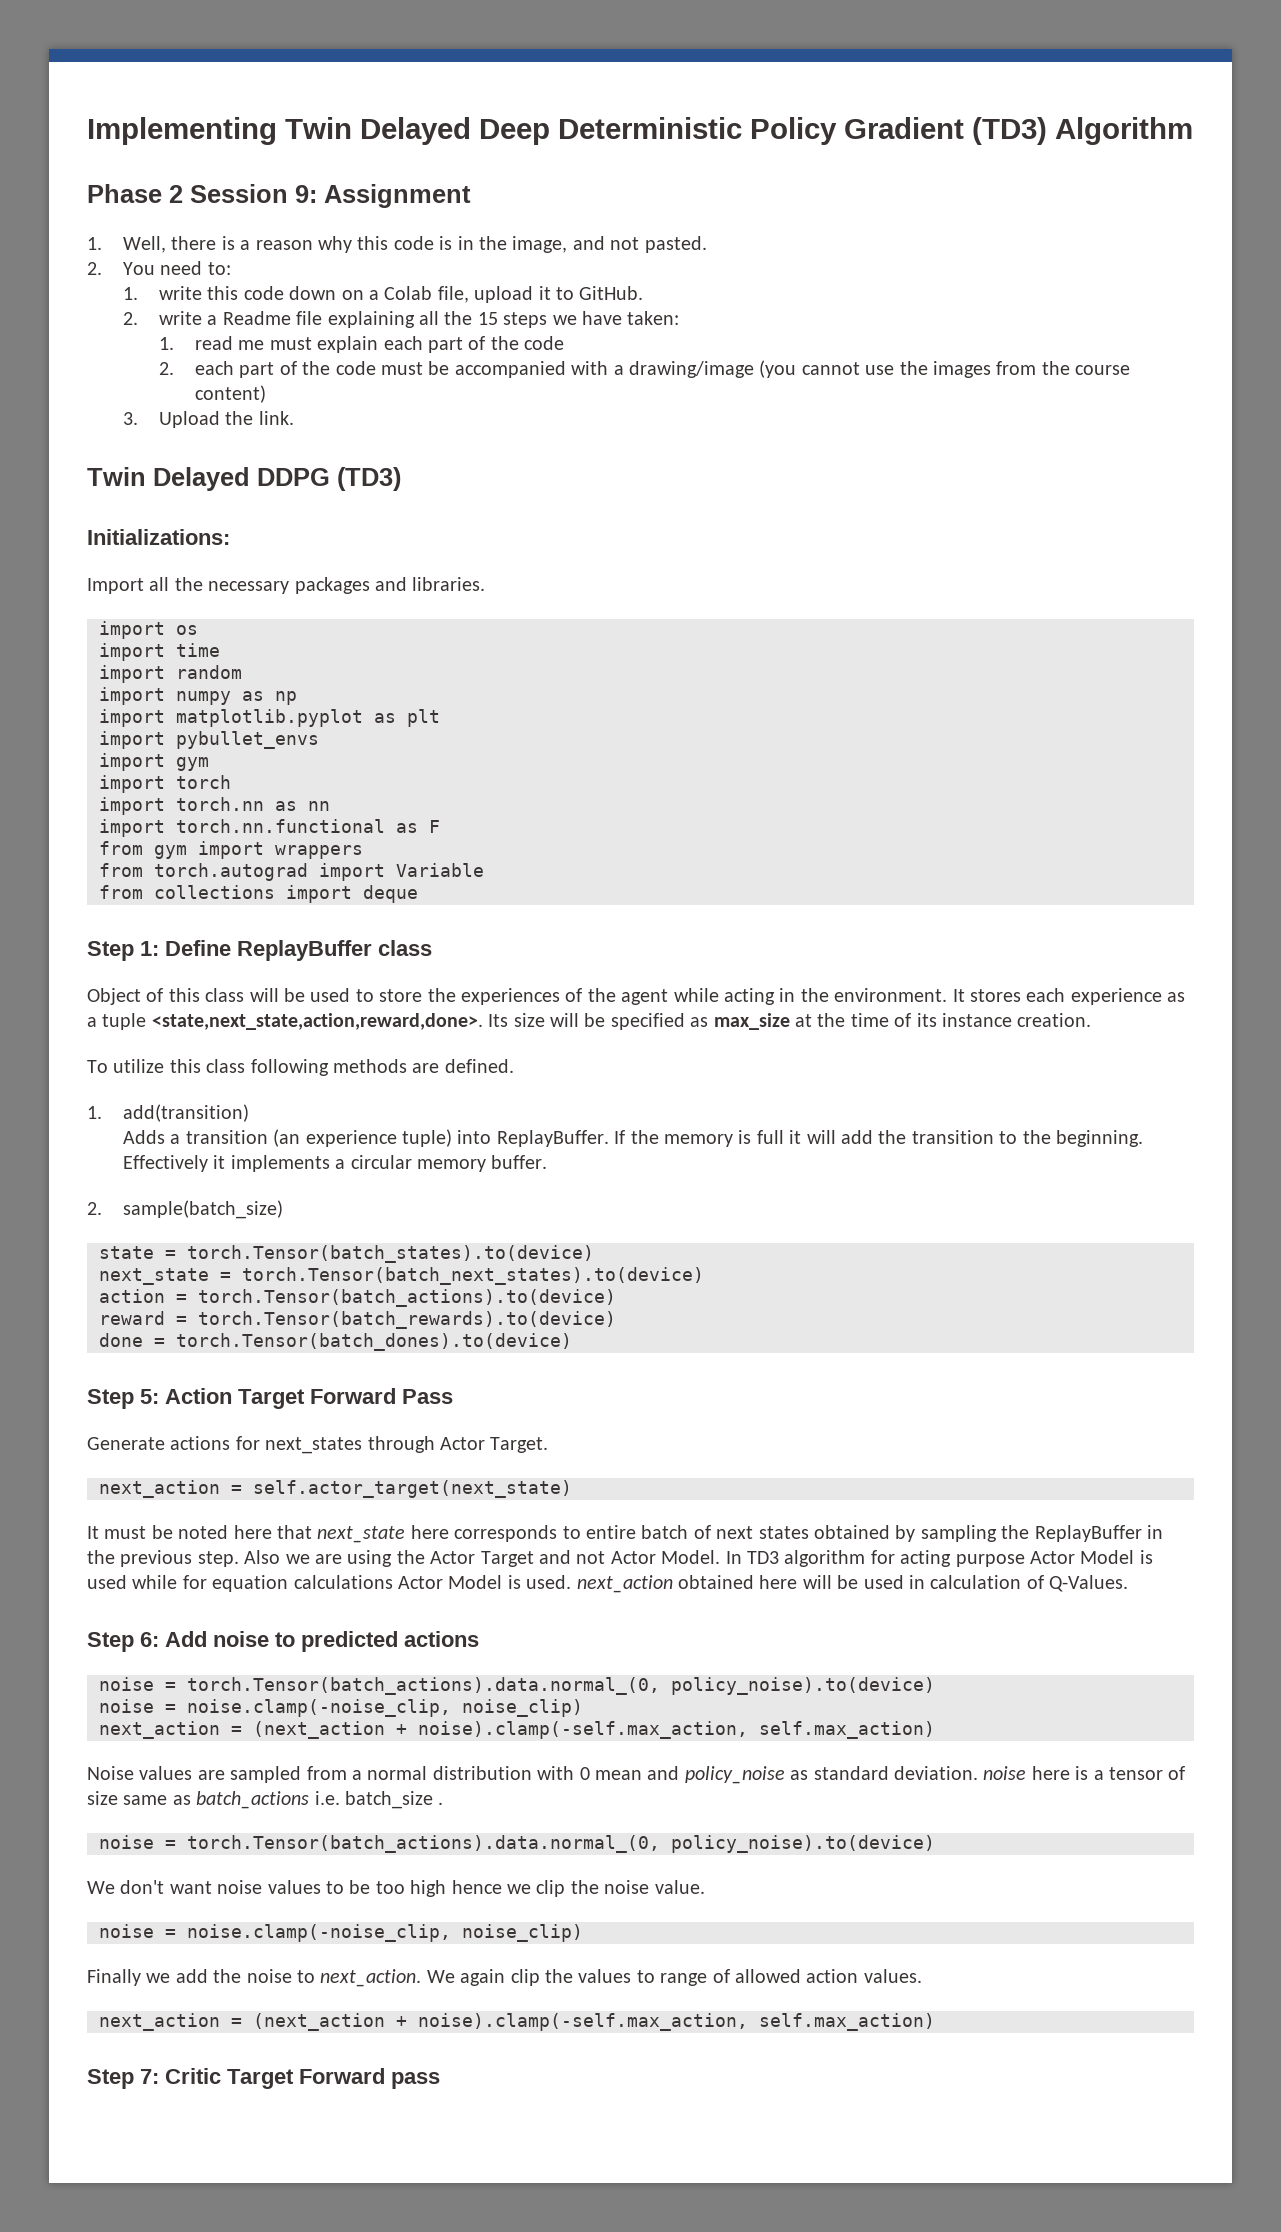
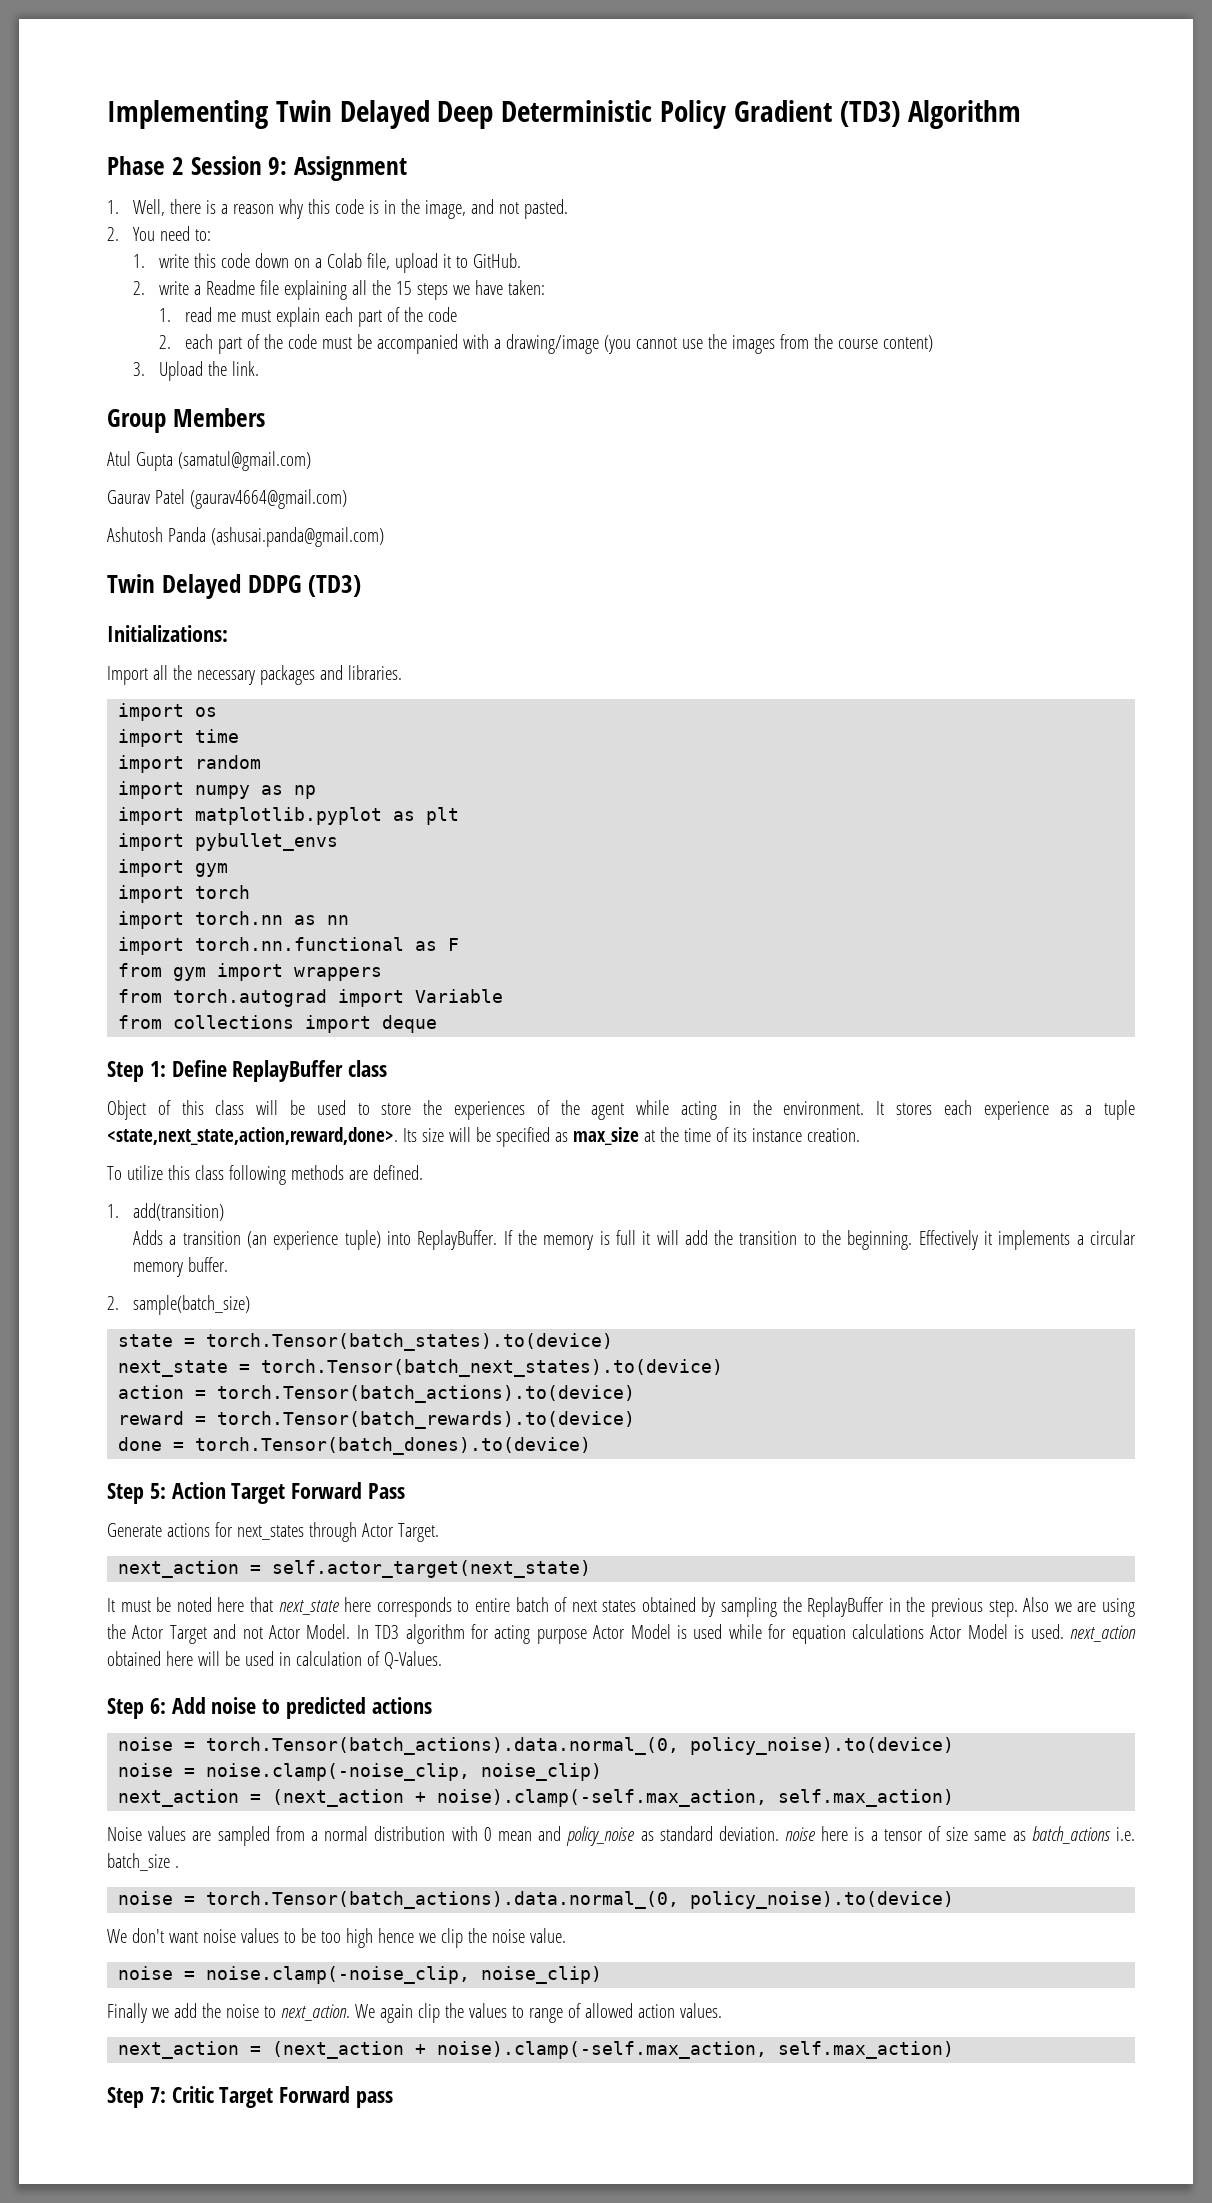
(294, 418) none -> [107,408,265,433] [107,451,311,471] [107,489,347,509] [107,527,384,547] // Group Members // Atul Gupta (samatul@gmail.com) // Gaurav Patel (gaurav4664@gmail.com) // Ashutosh Panda (ashusai.panda@gmail.com)

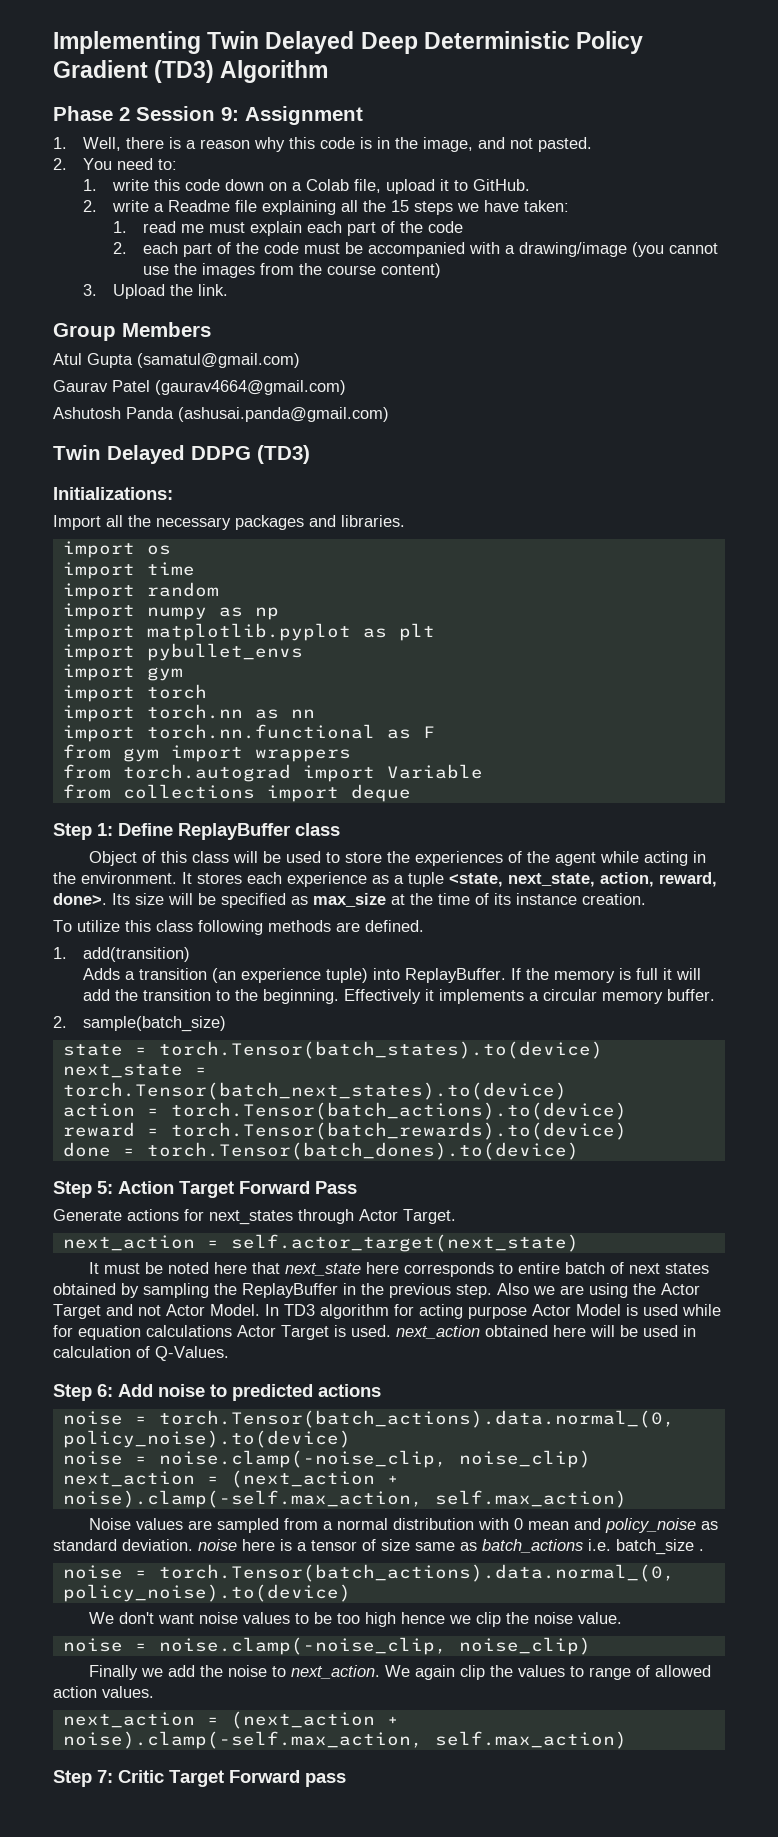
[107,1127,398,1145] <state,next_state,action,reward,done>. -> [449,872,717,887] [53,893,107,905] <state, next_state, action, reward, done>.
[967,1624,1008,1639] Model -> [281,1325,329,1340] Target

